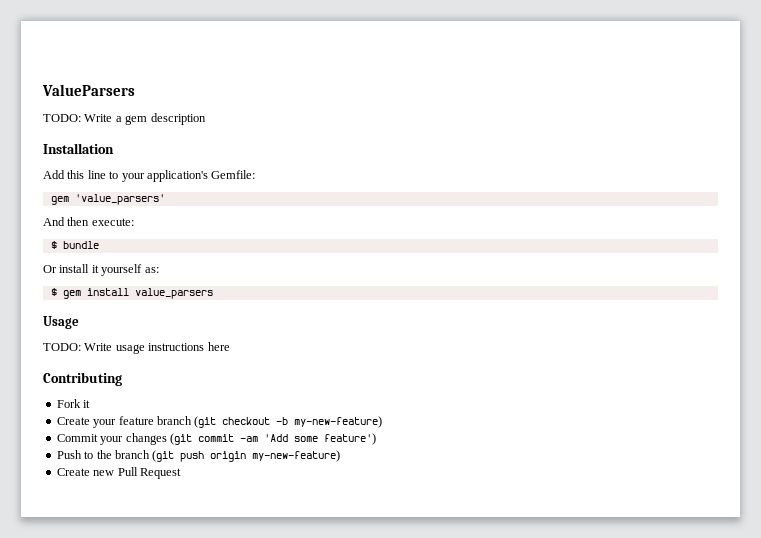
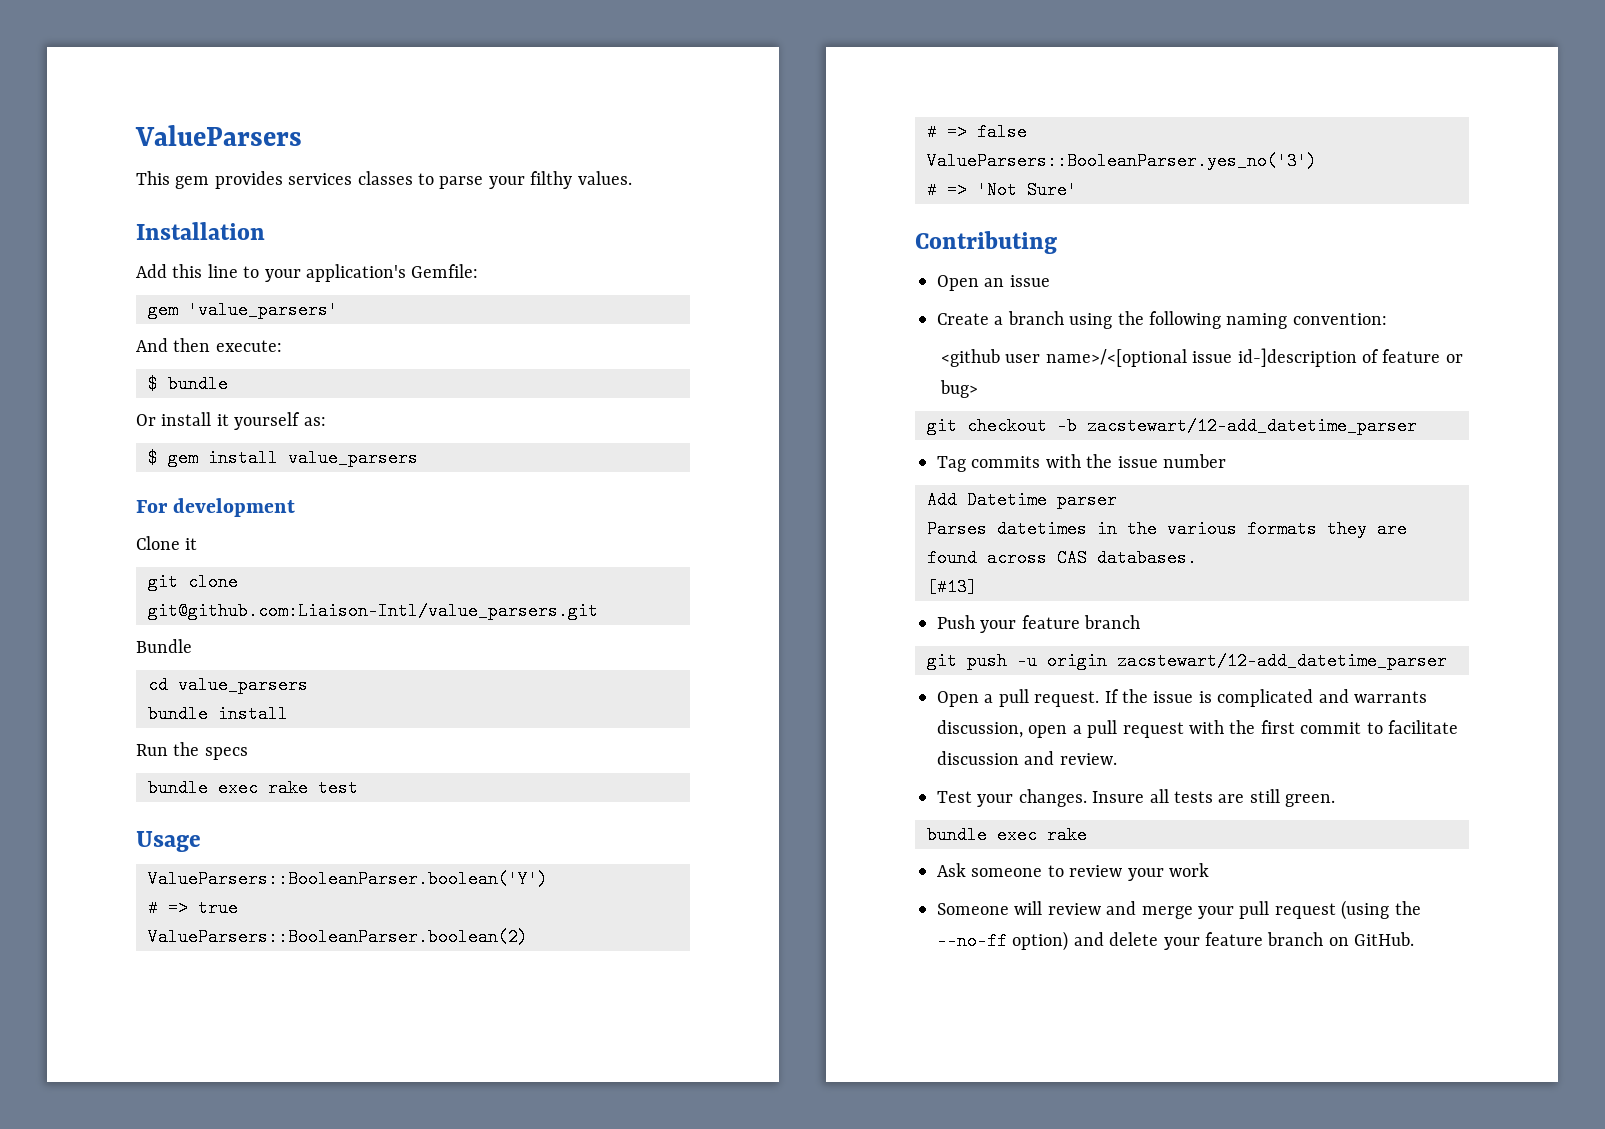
[43,113,206,125] TODO: Write a gem description -> [136,171,632,189] This gem provides services classes to parse your filthy values.
[43,316,79,329] [43,342,230,354] [43,372,122,386] [56,399,91,408] [56,416,383,428] [56,433,376,445] [56,450,341,462] [56,467,181,479] Usage // TODO: Write usage instructions here // Contributing // Fork it // Create your feature branch (git checkout -b my-new-feature) // Commit your changes (git commit -am 'Add some feature') // Push to the branch (git push origin my-new-feature) // Create new Pull Request -> [136,498,296,517] [136,536,198,550] [148,573,238,591] [148,602,598,620] [136,639,192,653] [148,676,308,694] [148,705,288,723] [136,742,248,760] [148,779,358,797] [136,831,201,852] [148,870,548,888] [148,899,238,917] [148,928,528,946] [927,123,1027,141] [927,152,1317,170] [927,181,1077,199] [915,231,1057,254] [937,275,1050,291] [937,311,1387,329] [940,348,1463,367] [939,380,978,398] [927,417,1417,435] [937,454,1226,472] [927,491,1117,509] [927,520,1407,538] [927,549,1197,567] [927,578,977,596] [937,615,1141,633] [927,652,1447,670] [937,689,1427,707] [937,720,1458,738] [937,751,1117,765] [937,789,1336,807] [927,826,1087,844] [937,863,1209,881] [937,900,1421,920] [937,931,1415,951] For development // Clone it // git clone git@github.com:Liaison-Intl/value_parsers.git // Bundle // cd value_parsers // bundle install // Run the specs // bundle exec rake test // Usage // ValueParsers::BooleanParser.boolean('Y') // # => true // ValueParsers::BooleanParser.boolean(2) // # => false // ValueParsers::BooleanParser.yes_no('3') // # => 'Not Sure' // Contributing // Open an issue // Create a branch using the following naming convention: // <github user name>/<[optional issue id-]description of feature or bug> // git checkout -b zacstewart/12-add_datetime_parser // Tag commits with the issue number // Add Datetime parser // Parses datetimes in the various formats they are found across CAS databases. // [#13] // Push your feature branch // git push -u origin zacstewart/12-add_datetime_parser // Open a pull request. If the issue is complicated and warrants discussion, open a pull request with the first commit to facilitate discussion and review. // Test your changes. Insure all tests are still green. // bundle exec rake // Ask someone to review your work // Someone will review and merge your pull request (using the --no-ff option) and delete your feature branch on GitHub.

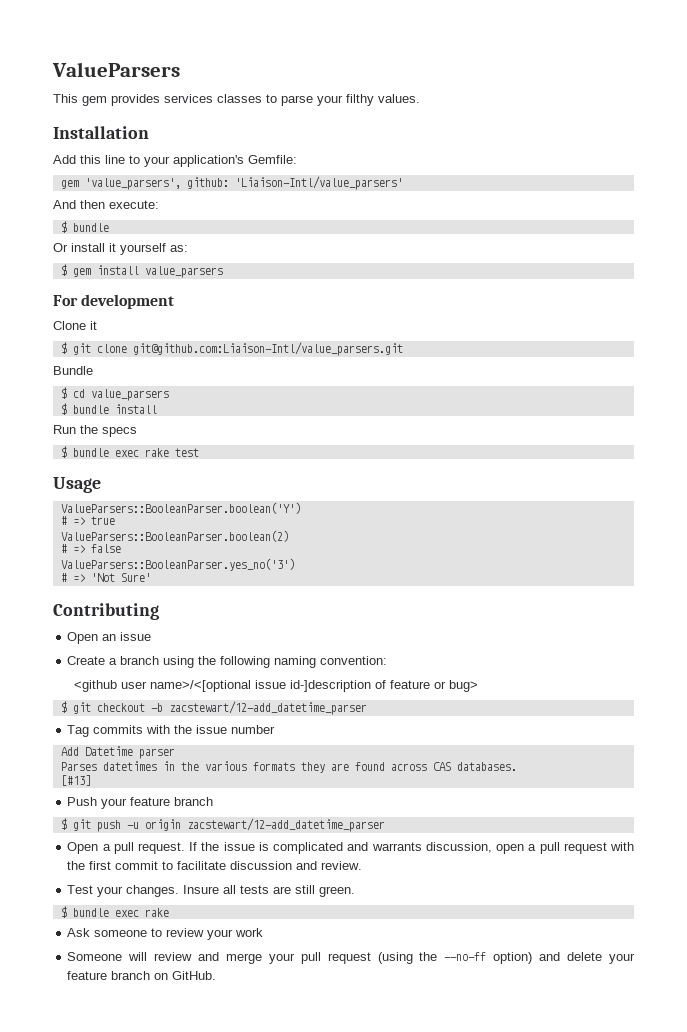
[188,301,338,319] 'value_parsers' -> [84,176,403,190] 'value_parsers', github: 'Liaison-Intl/value_parsers'
(198, 544) none -> [60,342,67,354] $
(192, 646) none -> [60,387,67,399] $
(308, 685) none -> [60,403,67,415] $
(248, 753) none -> [60,446,67,458] $
(978, 389) none -> [60,701,67,713] $
(1141, 622) none -> [60,818,67,830] $
(1336, 800) none -> [60,906,67,918] $

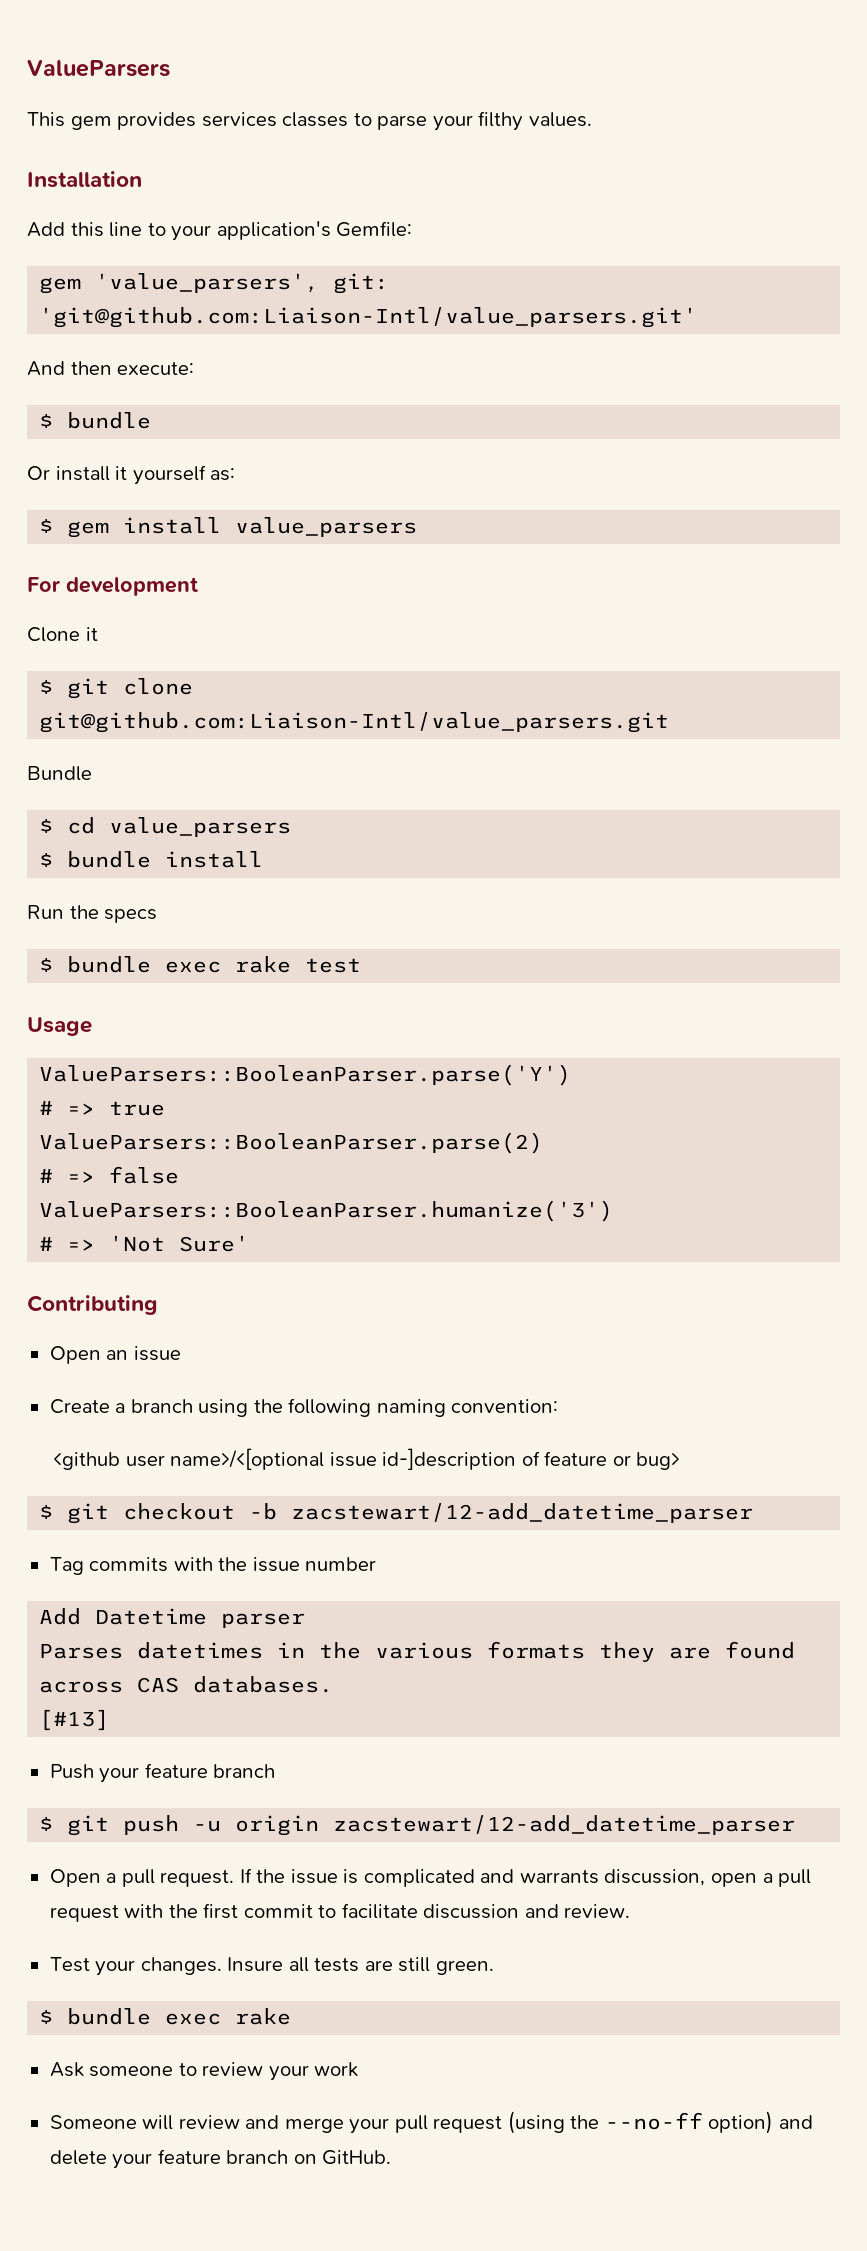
[186,176,403,190] github: 'Liaison-Intl/value_parsers' -> [333,273,390,294] [39,307,698,328] git: 'git@github.com:Liaison-Intl/value_parsers.git'
[60,502,301,514] ValueParsers::BooleanParser.boolean('Y') -> [39,1064,572,1086] ValueParsers::BooleanParser.parse('Y')
[60,530,289,542] ValueParsers::BooleanParser.boolean(2) -> [39,1132,544,1154] ValueParsers::BooleanParser.parse(2)
[60,558,295,571] ValueParsers::BooleanParser.yes_no('3') -> [39,1200,614,1222] ValueParsers::BooleanParser.humanize('3')

